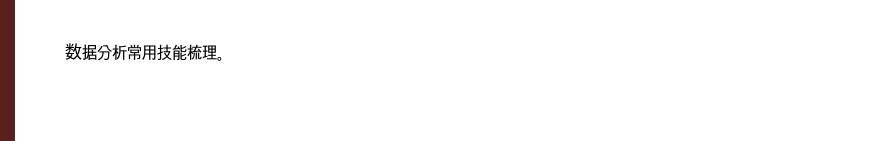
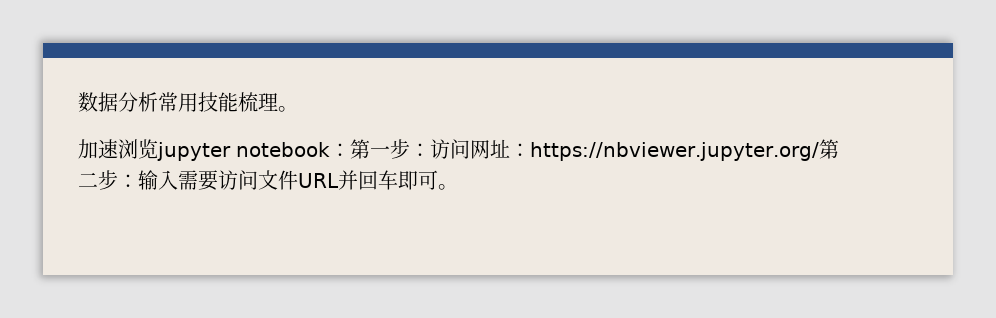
(225, 58) none -> [78,139,839,161] [78,170,458,191] // 加速浏览jupyter notebook：第一步：访问网址：https://nbviewer.jupyter.org/第二步：输入需要访问文件URL并回车即可。

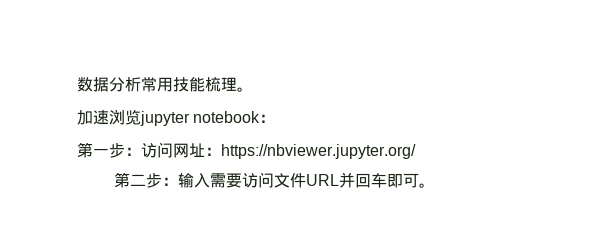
(350, 150) none -> (276, 118) //
(819, 151) none -> (416, 151) //

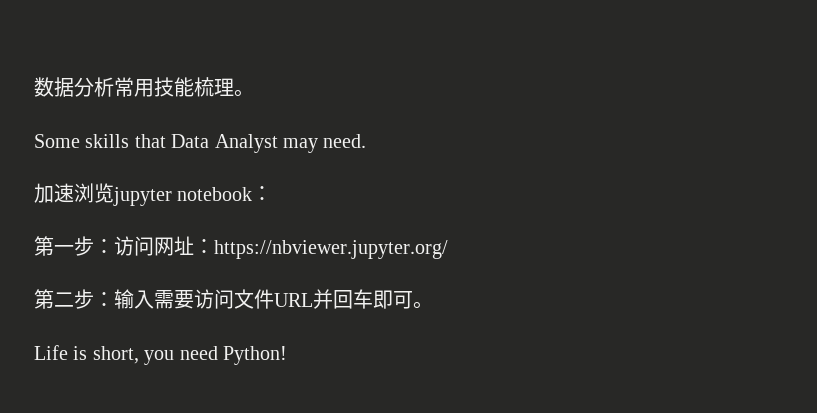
(253, 89) none -> [34,134,367,153] // Some skills that Data Analyst may need.
(435, 185) none -> [34,345,287,365] // Life is short, you need Python!

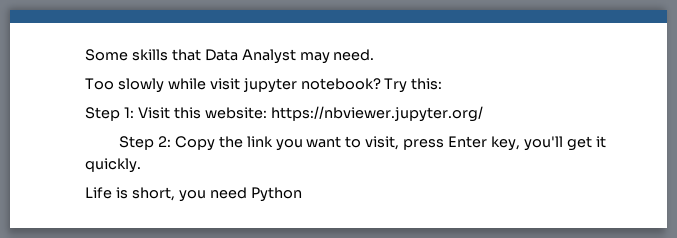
[34,77,254,97] 数据分析常用技能梳理。 // -> (85, 55) none
[34,183,273,206] [34,236,448,259] [34,289,433,309] 加速浏览jupyter notebook： // 第一步：访问网址：https://nbviewer.jupyter.org/ // 第二步：输入需要访问文件URL并回车即可。 -> [85,78,443,93] [85,106,483,122] [118,136,606,151] [85,158,141,173] Too slowly while visit jupyter notebook? Try this: // Step 1: Visit this website: https://nbviewer.jupyter.org/ // Step 2: Copy the link you want to visit, press Enter key, you'll get it quickly.
[223,346,287,365] Python! -> [250,187,302,202] Python

